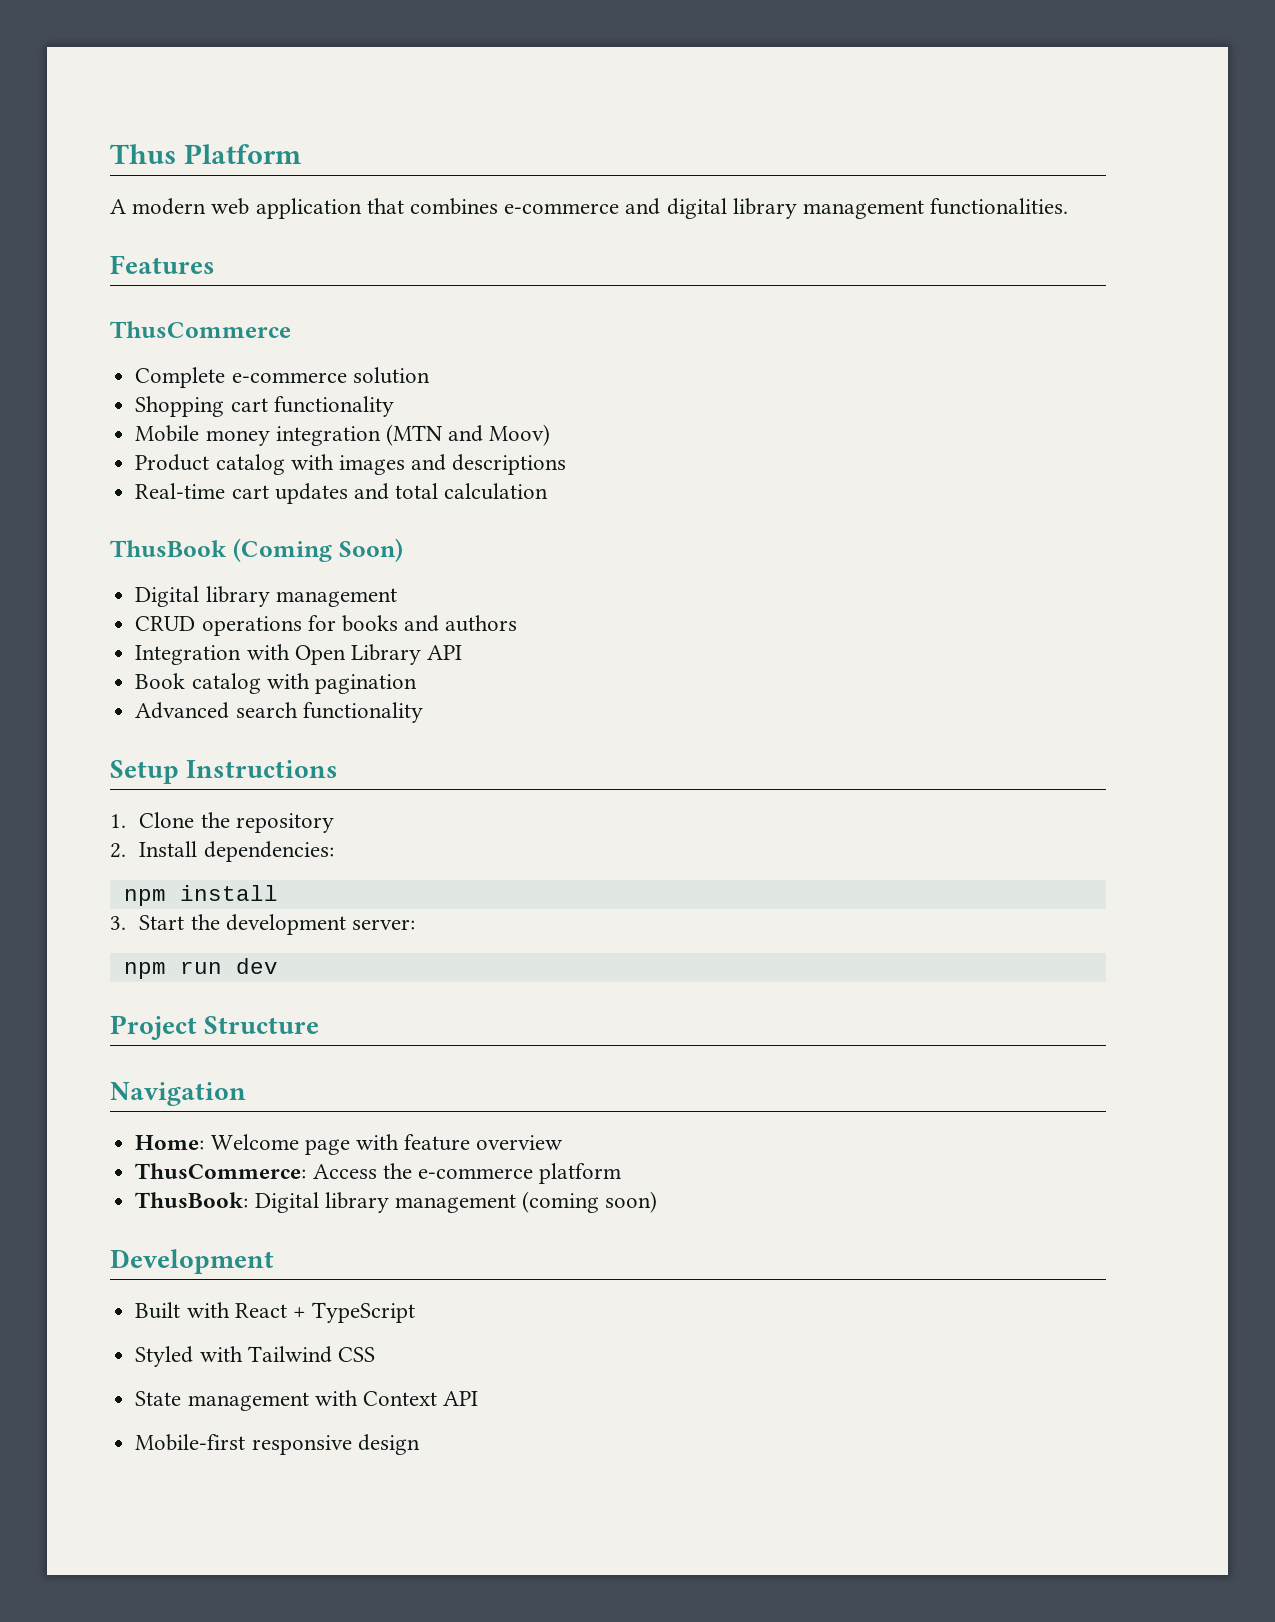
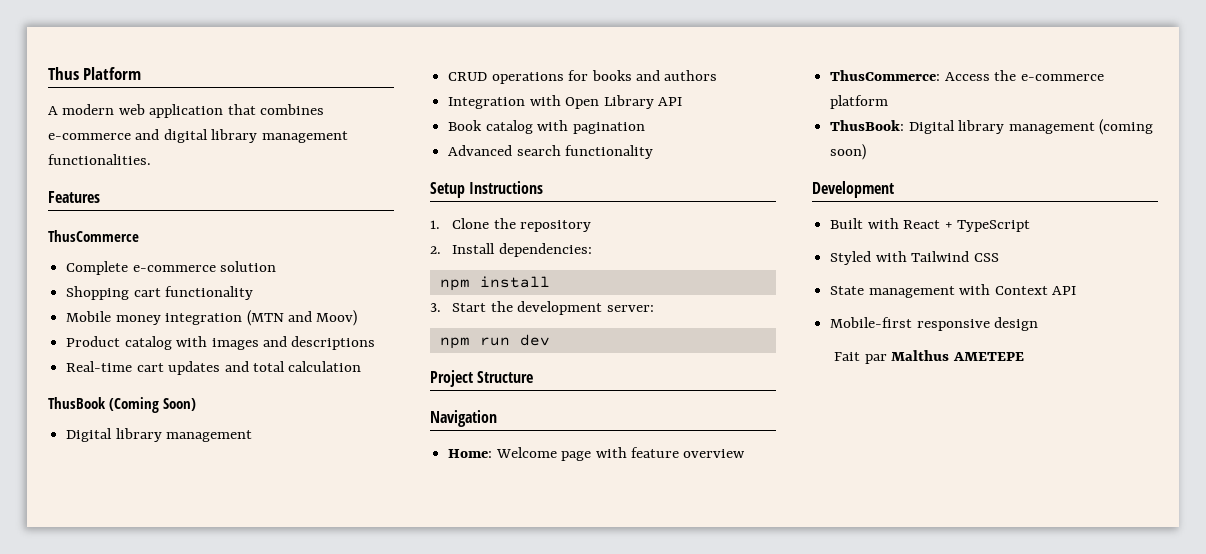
(420, 1444) none -> [834,350,1024,364] // Fait par Malthus AMETEPE

